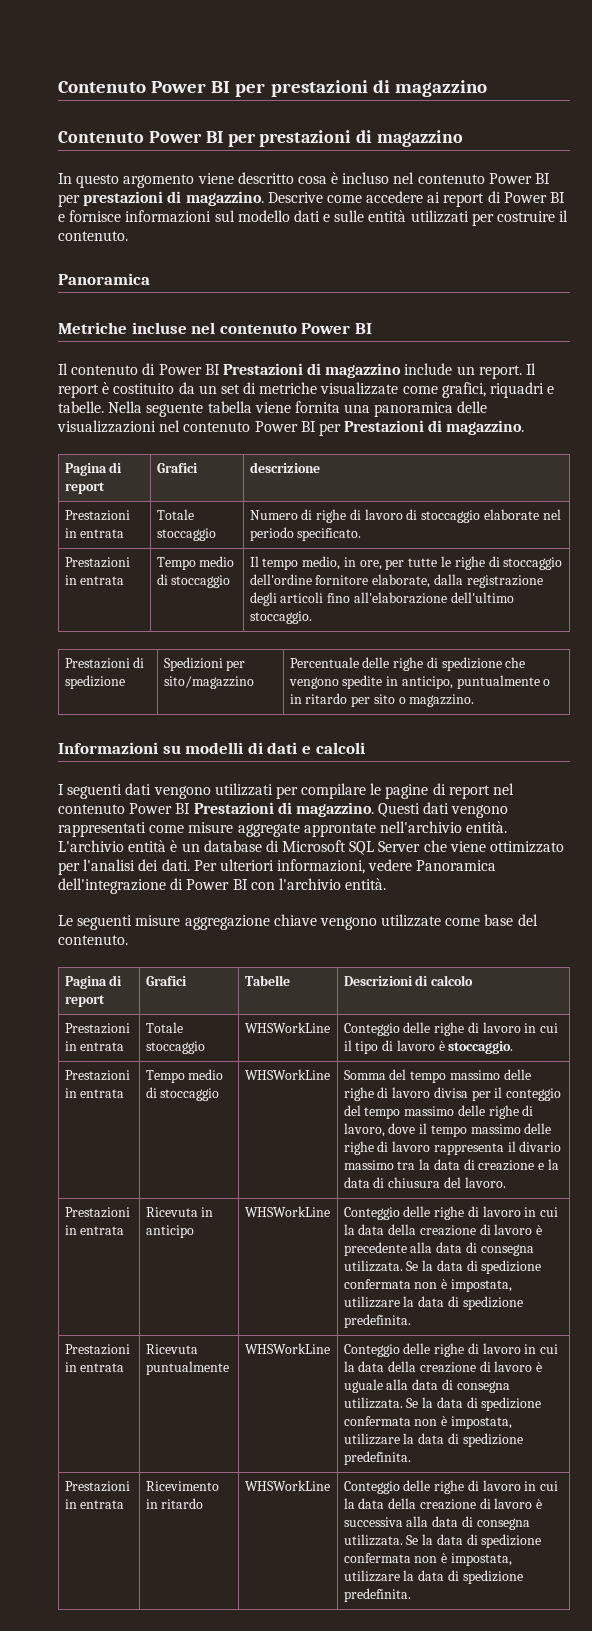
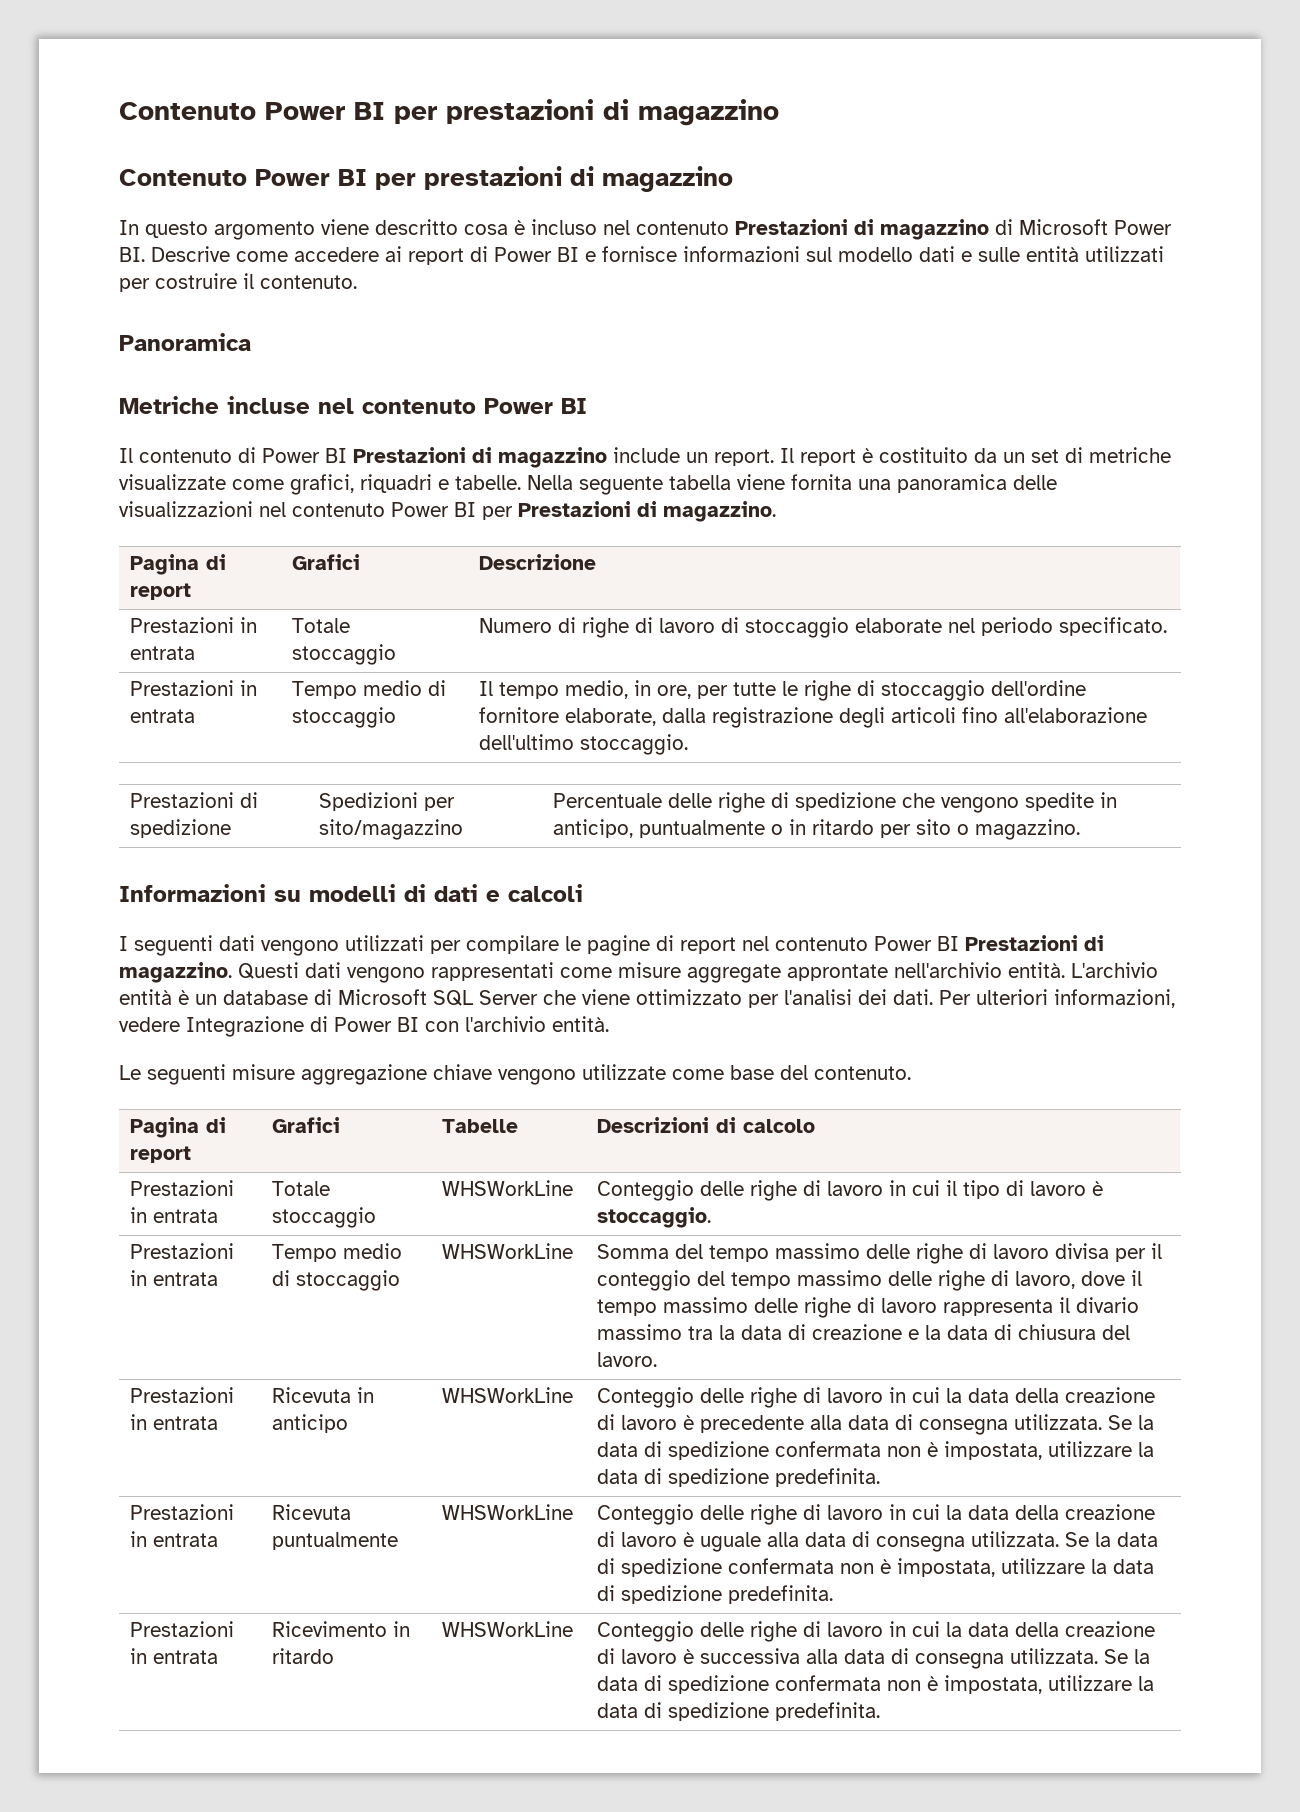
[488,173,551,184] [58,191,264,207] Power BI per prestazioni di magazzino. -> [735,219,1172,240] [119,247,145,262] Prestazioni di magazzino di Microsoft Power BI.
[249,462,320,473] descrizione -> [479,554,597,570] Descrizione
[416,860,497,871] [58,878,166,894] Panoramica dell'integrazione -> [186,1016,304,1037] Integrazione

